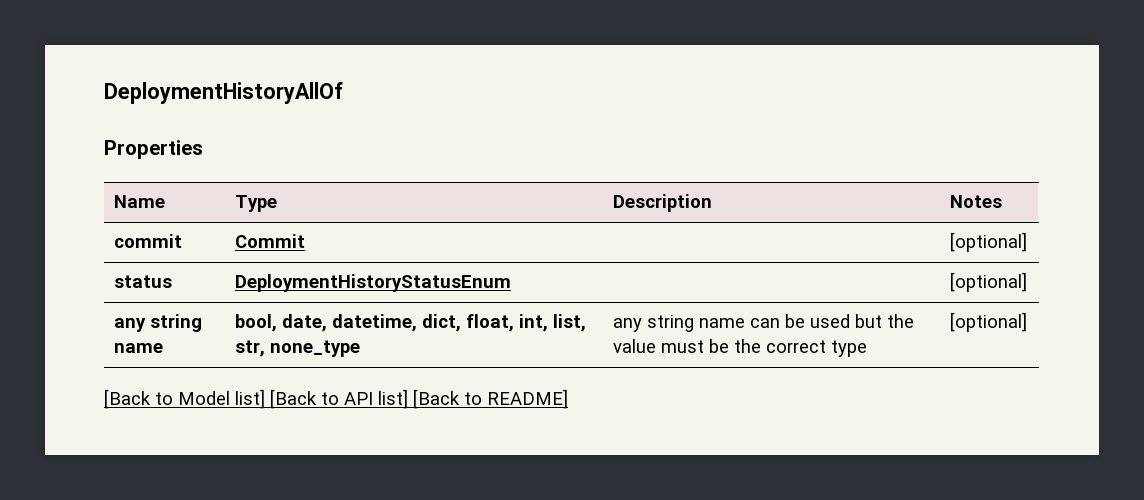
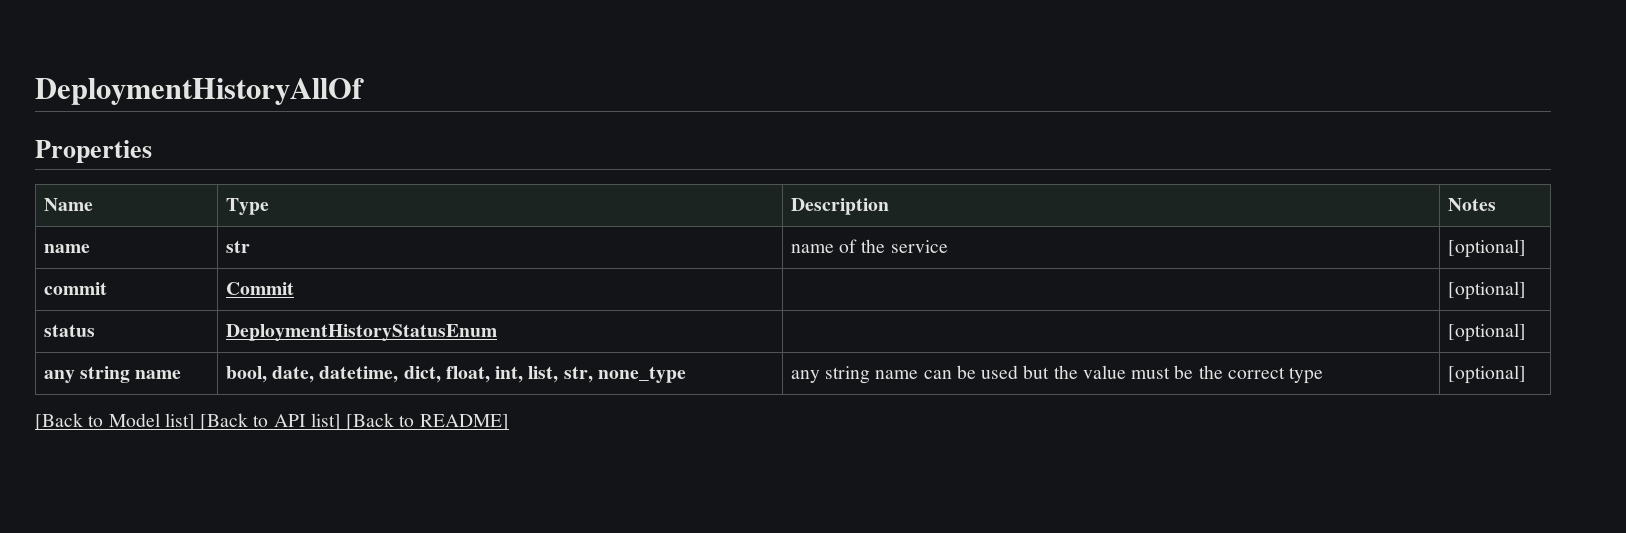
(1003, 201) none -> [43,244,90,253] [225,240,250,253] [790,239,948,253] [1447,239,1526,258] // name | str | name of the service | [optional]

